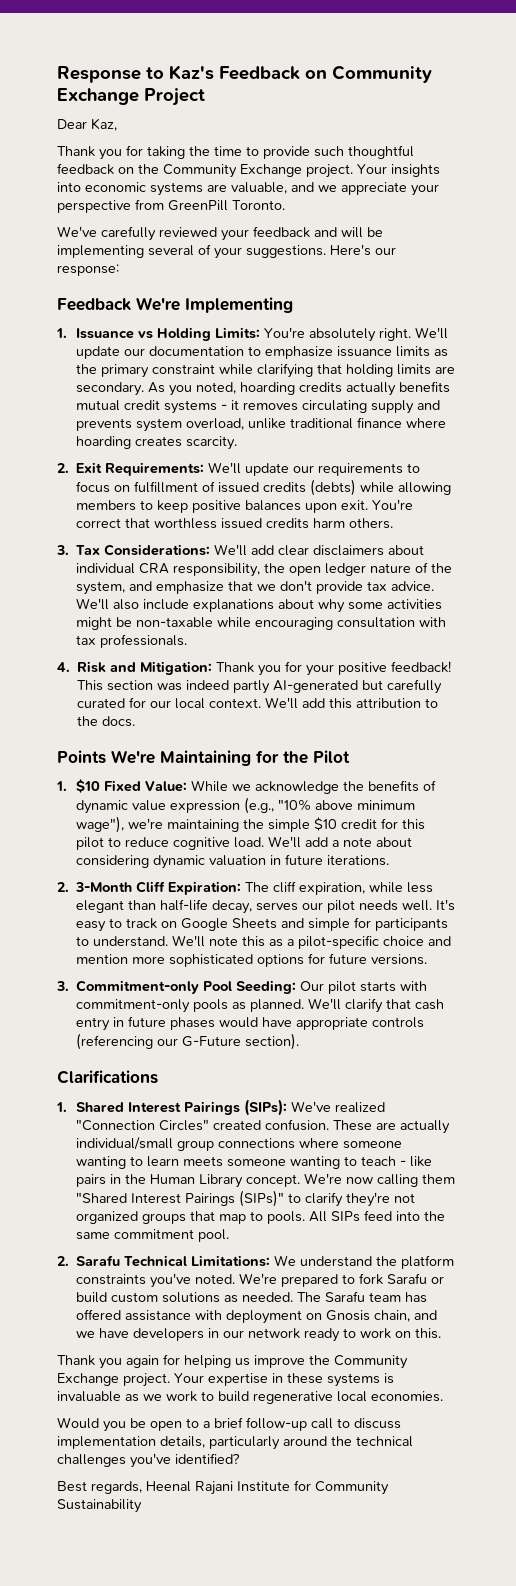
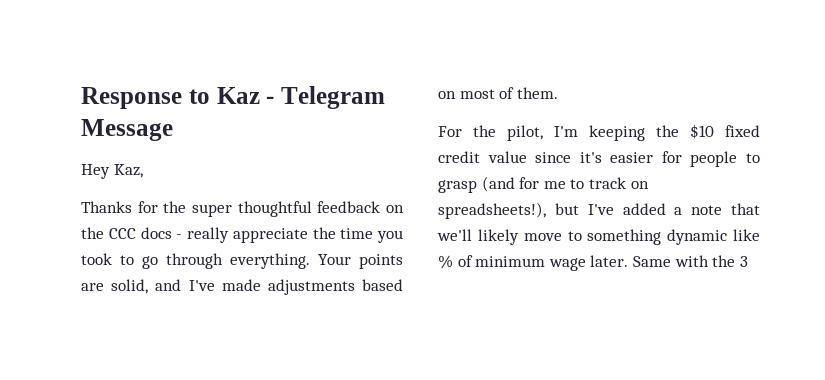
[169,65,432,83] [57,88,205,106] [57,118,117,131] [57,145,414,160] [57,163,440,178] [57,182,439,196] [57,199,285,213] [57,226,383,241] [57,244,396,259] [57,264,119,276] [57,297,293,313] [56,327,449,342] [76,346,449,359] [76,363,456,378] [76,381,451,396] [76,400,441,414] [76,417,447,432] [76,436,238,450] [57,462,421,476] [76,479,452,496] [76,499,414,513] [76,518,394,529] [56,544,425,556] [76,562,453,577] [76,580,435,595] [76,598,443,613] [76,617,447,630] [76,634,188,648] [57,661,452,676] [77,679,443,694] [77,697,439,709] [77,716,136,727] [57,750,350,766] [56,779,437,794] [76,797,416,814] [76,816,426,833] [76,836,413,850] [76,854,390,869] [57,881,434,895] [76,899,456,914] [76,917,449,932] [76,935,452,949] [76,953,428,967] [56,980,428,994] [76,998,445,1013] [76,1016,425,1031] [76,1033,300,1050] [57,1070,158,1084] [56,1099,386,1116] [76,1119,451,1134] [76,1137,403,1151] [76,1156,433,1169] [76,1173,456,1188] [76,1190,416,1207] [76,1210,446,1224] [76,1229,230,1242] [57,1255,455,1269] [76,1273,445,1288] [76,1291,428,1303] [76,1309,438,1324] [76,1328,442,1342] [57,1354,408,1369] [57,1373,394,1387] [57,1391,443,1404] [57,1417,401,1432] [57,1436,413,1450] [57,1453,240,1468] [57,1480,389,1495] [57,1499,142,1513] Kaz's Feedback on Community Exchange Project // Dear Kaz, // Thank you for taking the time to provide such thoughtful feedback on the Community Exchange project. Your insights into economic systems are valuable, and we appreciate your perspective from GreenPill Toronto. // We've carefully reviewed your feedback and will be implementing several of your suggestions. Here's our response: // Feedback We're Implementing // 1. Issuance vs Holding Limits: You're absolutely right. We'll update our documentation to emphasize issuance limits as the primary constraint while clarifying that holding limits are secondary. As you noted, hoarding credits actually benefits mutual credit systems - it removes circulating supply and prevents system overload, unlike traditional finance where hoarding creates scarcity. // 2. Exit Requirements: We'll update our requirements to focus on fulfillment of issued credits (debts) while allowing members to keep positive balances upon exit. You're correct that worthless issued credits harm others. // 3. Tax Considerations: We'll add clear disclaimers about individual CRA responsibility, the open ledger nature of the system, and emphasize that we don't provide tax advice. We'll also include explanations about why some activities might be non-taxable while encouraging consultation with tax professionals. // 4. Risk and Mitigation: Thank you for your positive feedback! This section was indeed partly AI-generated but carefully curated for our local context. We'll add this attribution to the docs. // Points We're Maintaining for the Pilot // 1. $10 Fixed Value: While we acknowledge the benefits of dynamic value expression (e.g., "10% above minimum wage"), we're maintaining the simple $10 credit for this pilot to reduce cognitive load. We'll add a note about considering dynamic valuation in future iterations. // 2. 3-Month Cliff Expiration: The cliff expiration, while less elegant than half-life decay, serves our pilot needs well. It's easy to track on Google Sheets and simple for participants to understand. We'll note this as a pilot-specific choice and mention more sophisticated options for future versions. // 3. Commitment-only Pool Seeding: Our pilot starts with commitment-only pools as planned. We'll clarify that cash entry in future phases would have appropriate controls (referencing our G-Future section). // Clarifications // 1. Shared Interest Pairings (SIPs): We've realized "Connection Circles" created confusion. These are actually individual/small group connections where someone wanting to learn meets someone wanting to teach - like pairs in the Human Library concept. We're now calling them "Shared Interest Pairings (SIPs)" to clarify they're not organized groups that map to pools. All SIPs feed into the same commitment pool. // 2. Sarafu Technical Limitations: We understand the platform constraints you've noted. We're prepared to fork Sarafu or build custom solutions as needed. The Sarafu team has offered assistance with deployment on Gnosis chain, and we have developers in our network ready to work on this. // Thank you again for helping us improve the Community Exchange project. Your expertise in these systems is invaluable as we work to build regenerative local economies. // Would you be open to a brief follow-up call to discuss implementation details, particularly around the technical challenges you've identified? // Best regards, Heenal Rajani Institute for Community Sustainability -> [216,86,385,109] [81,119,173,141] [81,164,143,179] [81,201,404,217] [81,227,403,243] [81,253,403,269] [81,279,403,295] [438,87,558,99] [438,124,760,141] [438,151,760,167] [438,176,649,193] [438,202,760,219] [437,229,760,245] [438,255,748,271] Kaz - Telegram Message // Hey Kaz, // Thanks for the super thoughtful feedback on the CCC docs - really appreciate the time you took to go through everything. Your points are solid, and I've made adjustments based on most of them. // For the pilot, I'm keeping the $10 fixed credit value since it's easier for people to grasp (and for me to track on spreadsheets!), but I've added a note that we'll likely move to something dynamic like % of minimum wage later. Same with the 3

